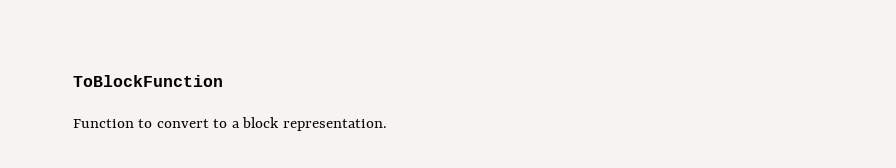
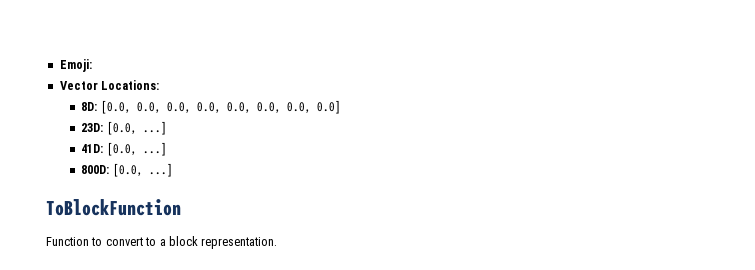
(73, 81) none -> [59,59,92,72] [59,80,160,90] [81,100,341,114] [81,121,167,135] [81,142,167,156] [81,163,173,177] Emoji: // Vector Locations: // 8D: [0.0, 0.0, 0.0, 0.0, 0.0, 0.0, 0.0, 0.0] // 23D: [0.0, ...] // 41D: [0.0, ...] // 800D: [0.0, ...] //

